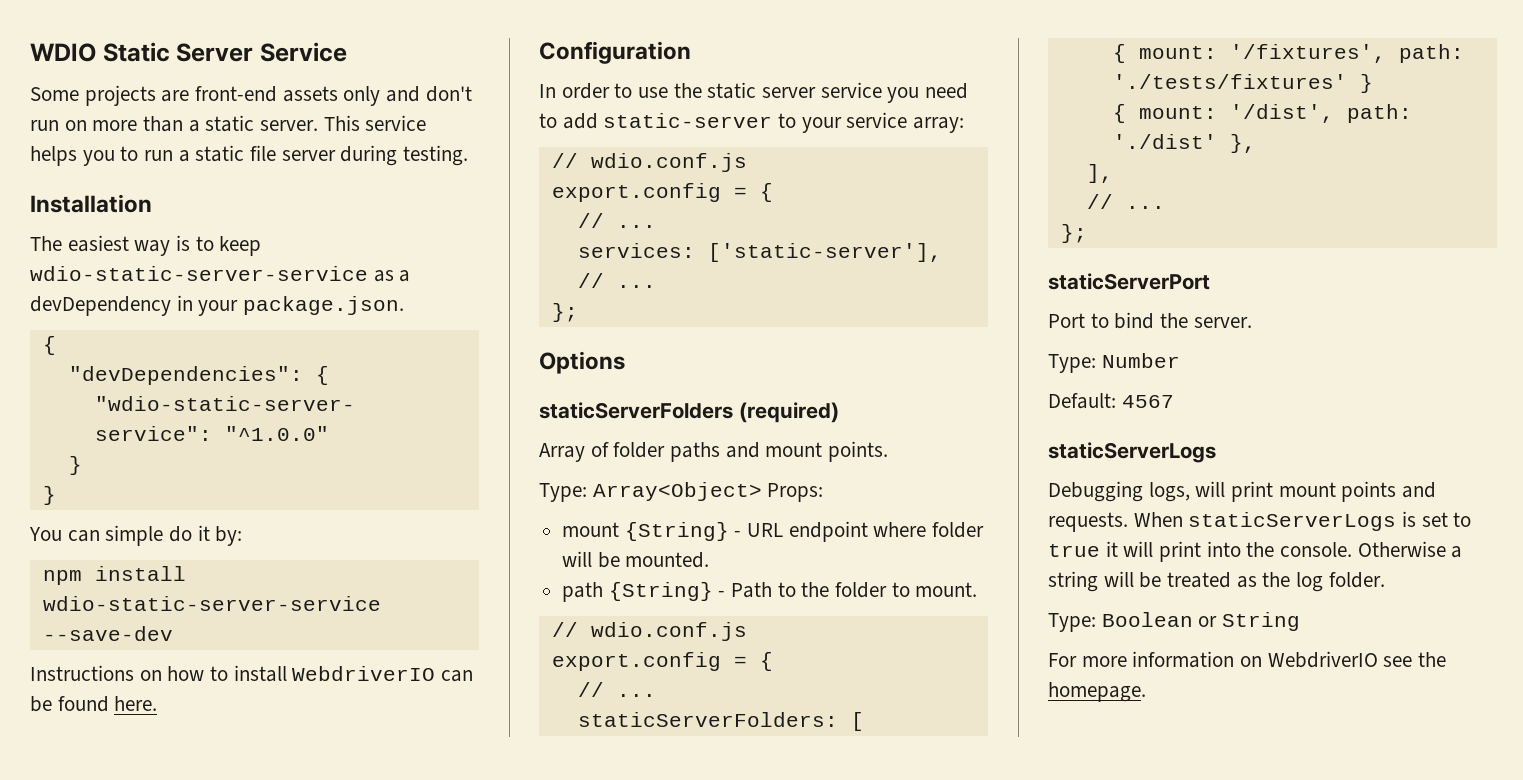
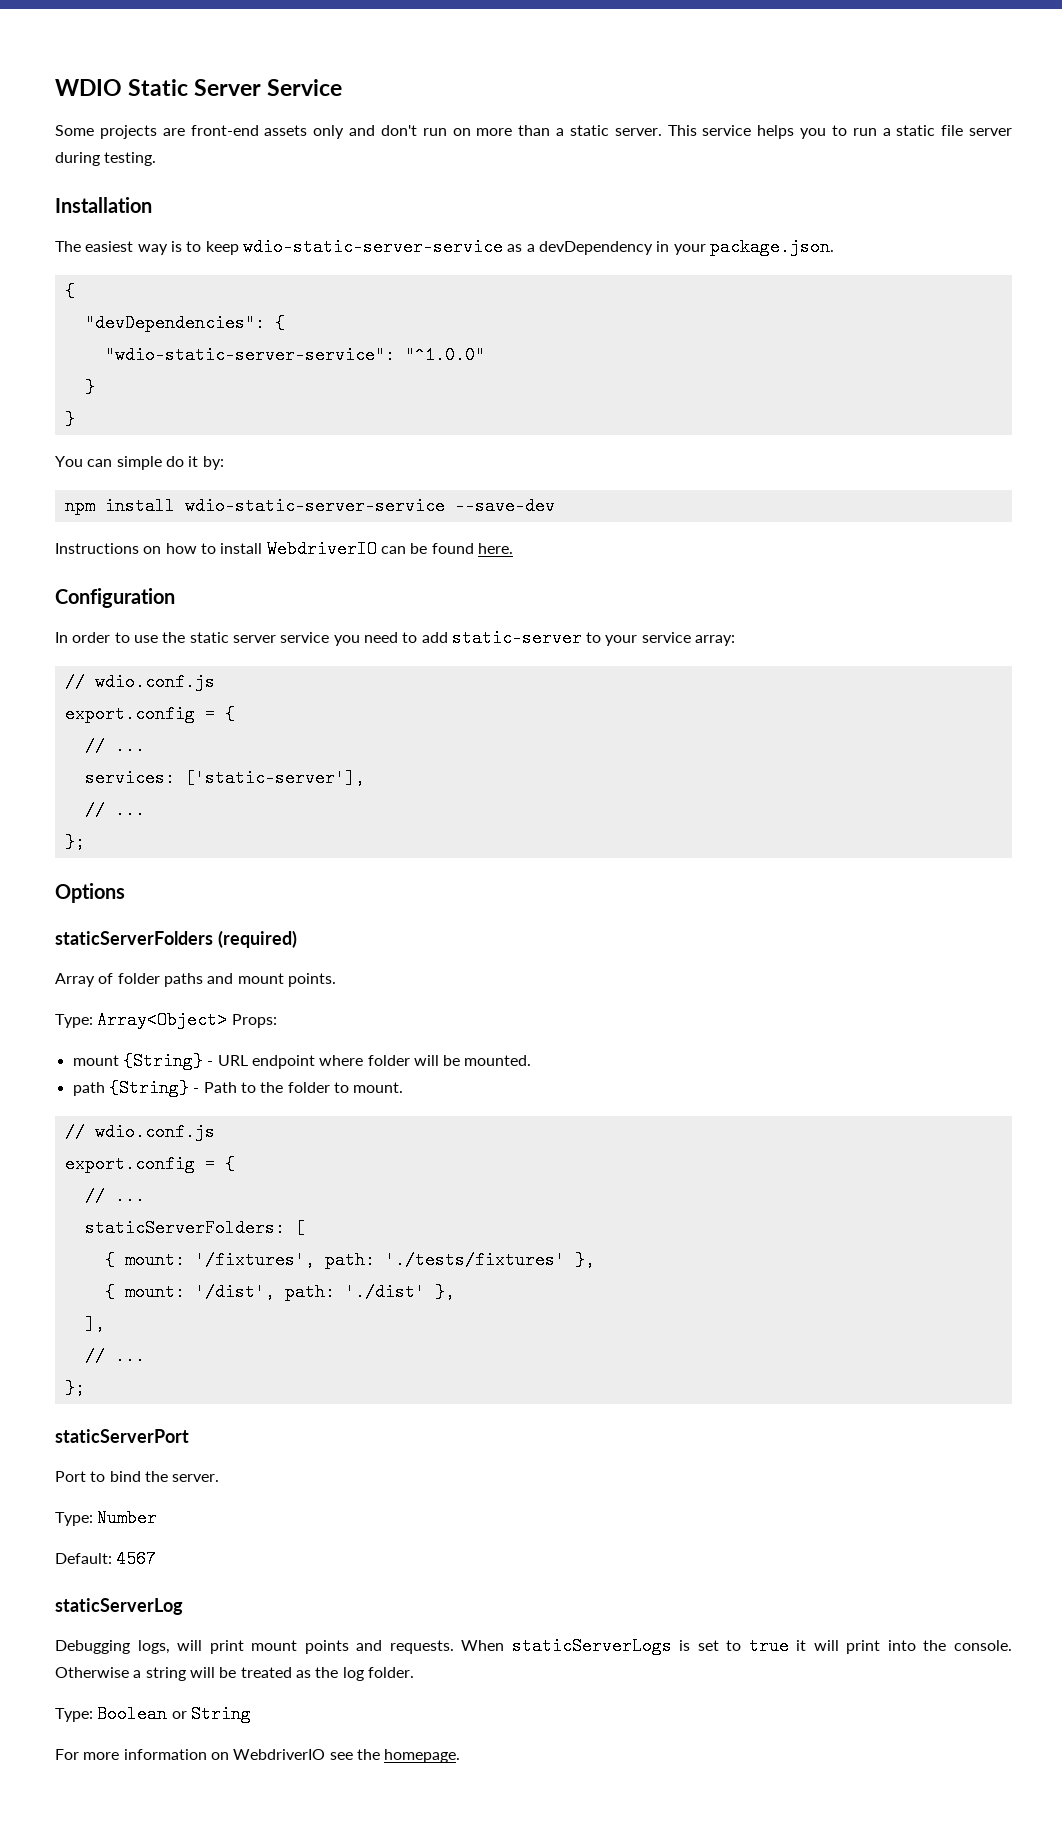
[1359,74,1373,93] } -> [574,1251,595,1269] },
[1048,442,1216,463] staticServerLogs -> [55,1598,183,1615] staticServerLog

